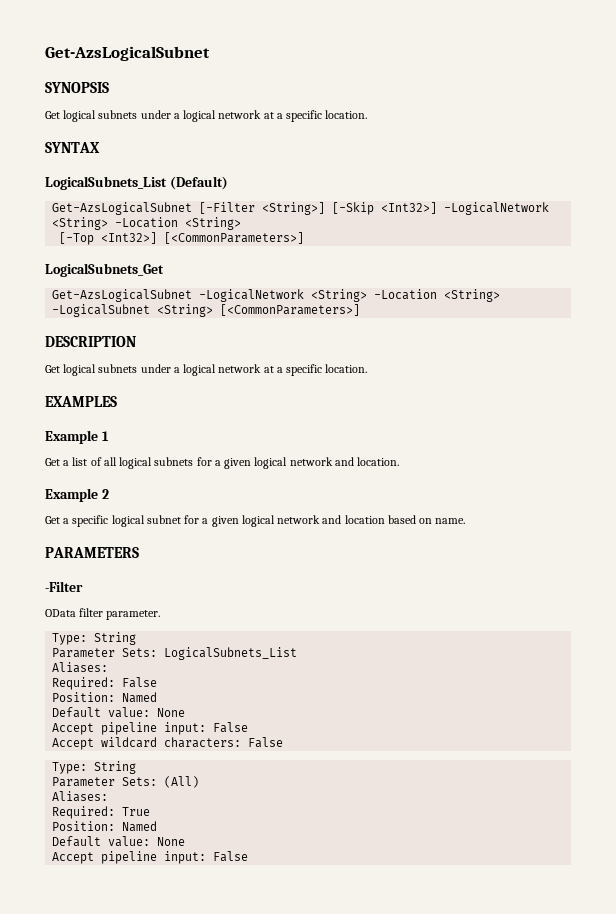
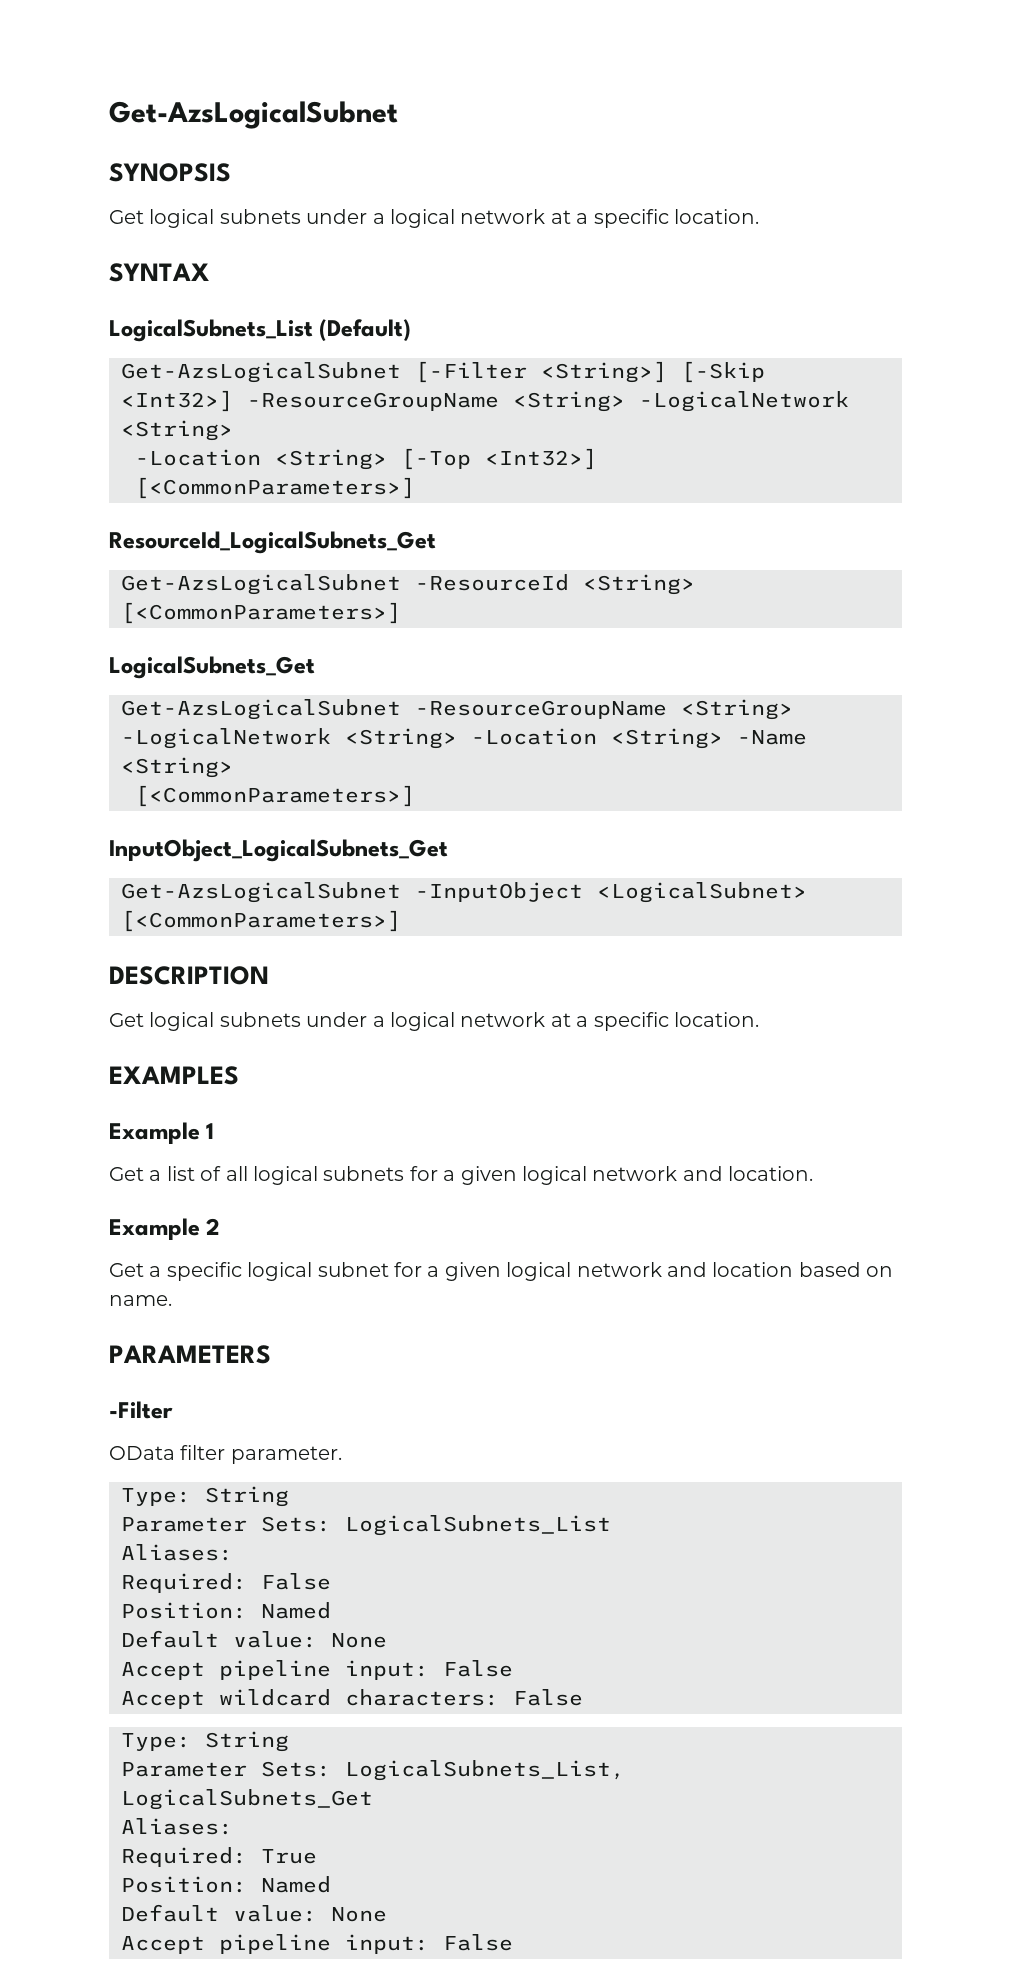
[444,202,550,215] [52,217,242,230] -LogicalNetwork <String> -Location <String> // -> [247,391,849,412] [121,420,233,441] [135,449,387,470] -ResourceGroupName <String> -LogicalNetwork <String> // -Location <String>
(305, 238) none -> [109,531,436,554] [121,574,695,595] [121,602,401,624] // ResourceId_LogicalSubnets_Get // Get-AzsLogicalSubnet -ResourceId <String> [<CommonParameters>]
[199,289,501,302] [52,304,214,317] -LogicalNetwork <String> -Location <String> -LogicalSubnet <String> -> [415,699,793,720] [121,728,807,749] [121,757,233,778] [135,785,415,807] [109,839,448,862] [121,882,807,903] -ResourceGroupName <String> -LogicalNetwork <String> -Location <String> -Name <String> // [<CommonParameters>] // InputObject_LogicalSubnets_Get // Get-AzsLogicalSubnet -InputObject <LogicalSubnet>
[164,776,200,788] (All) -> [345,1760,625,1781] [121,1789,373,1810] LogicalSubnets_List, LogicalSubnets_Get

